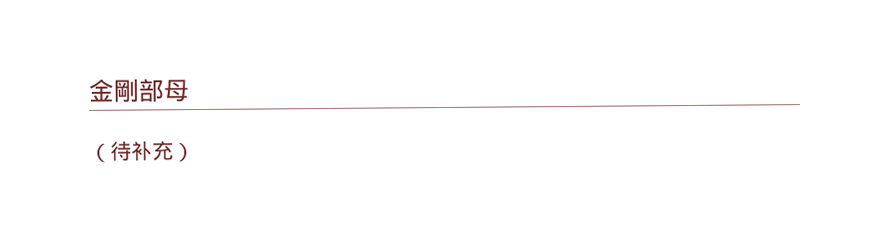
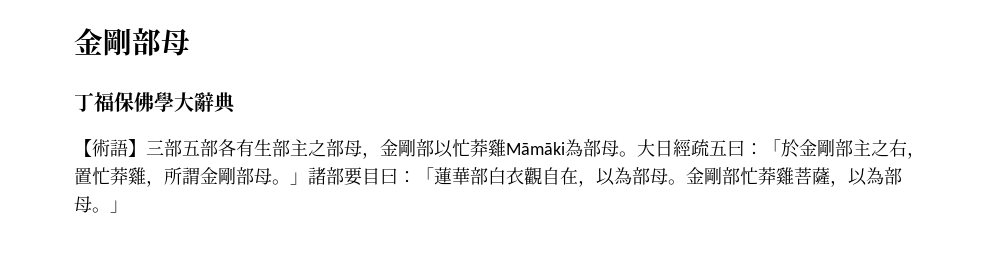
[89,140,195,163] （待补充） -> [74,92,237,114] [74,139,925,159] [74,167,902,187] [74,196,128,213] 丁福保佛學大辭典 // 【術語】三部五部各有生部主之部母，金剛部以忙莽雞Māmāki為部母。大日經疏五曰：「於金剛部主之右，置忙莽雞，所謂金剛部母。」諸部要目曰：「蓮華部白衣觀自在，以為部母。金剛部忙莽雞菩薩，以為部母。」

